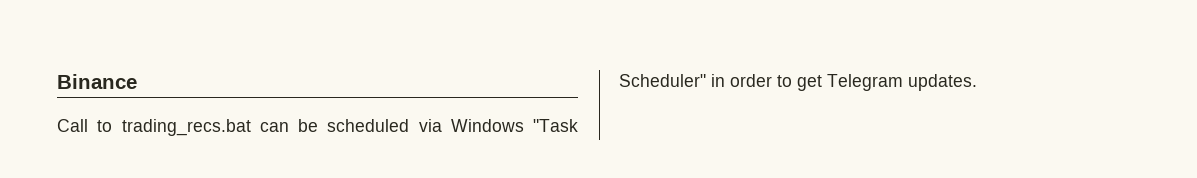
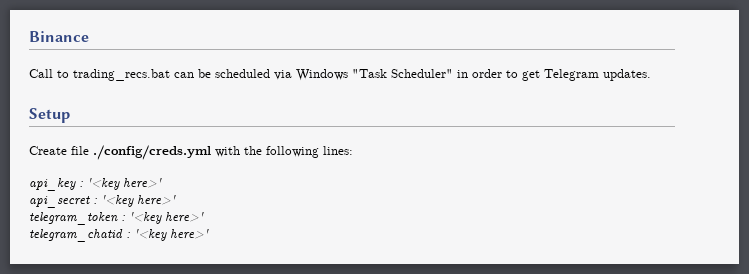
(977, 82) none -> [29,108,70,123] [29,145,353,160] [29,178,162,191] [29,195,176,208] [29,212,204,225] [29,229,209,242] // Setup // Create file ./config/creds.yml with the following lines: // api_key : '<key here>' // api_secret : '<key here>' // telegram_token : '<key here>' // telegram_chatid : '<key here>'

